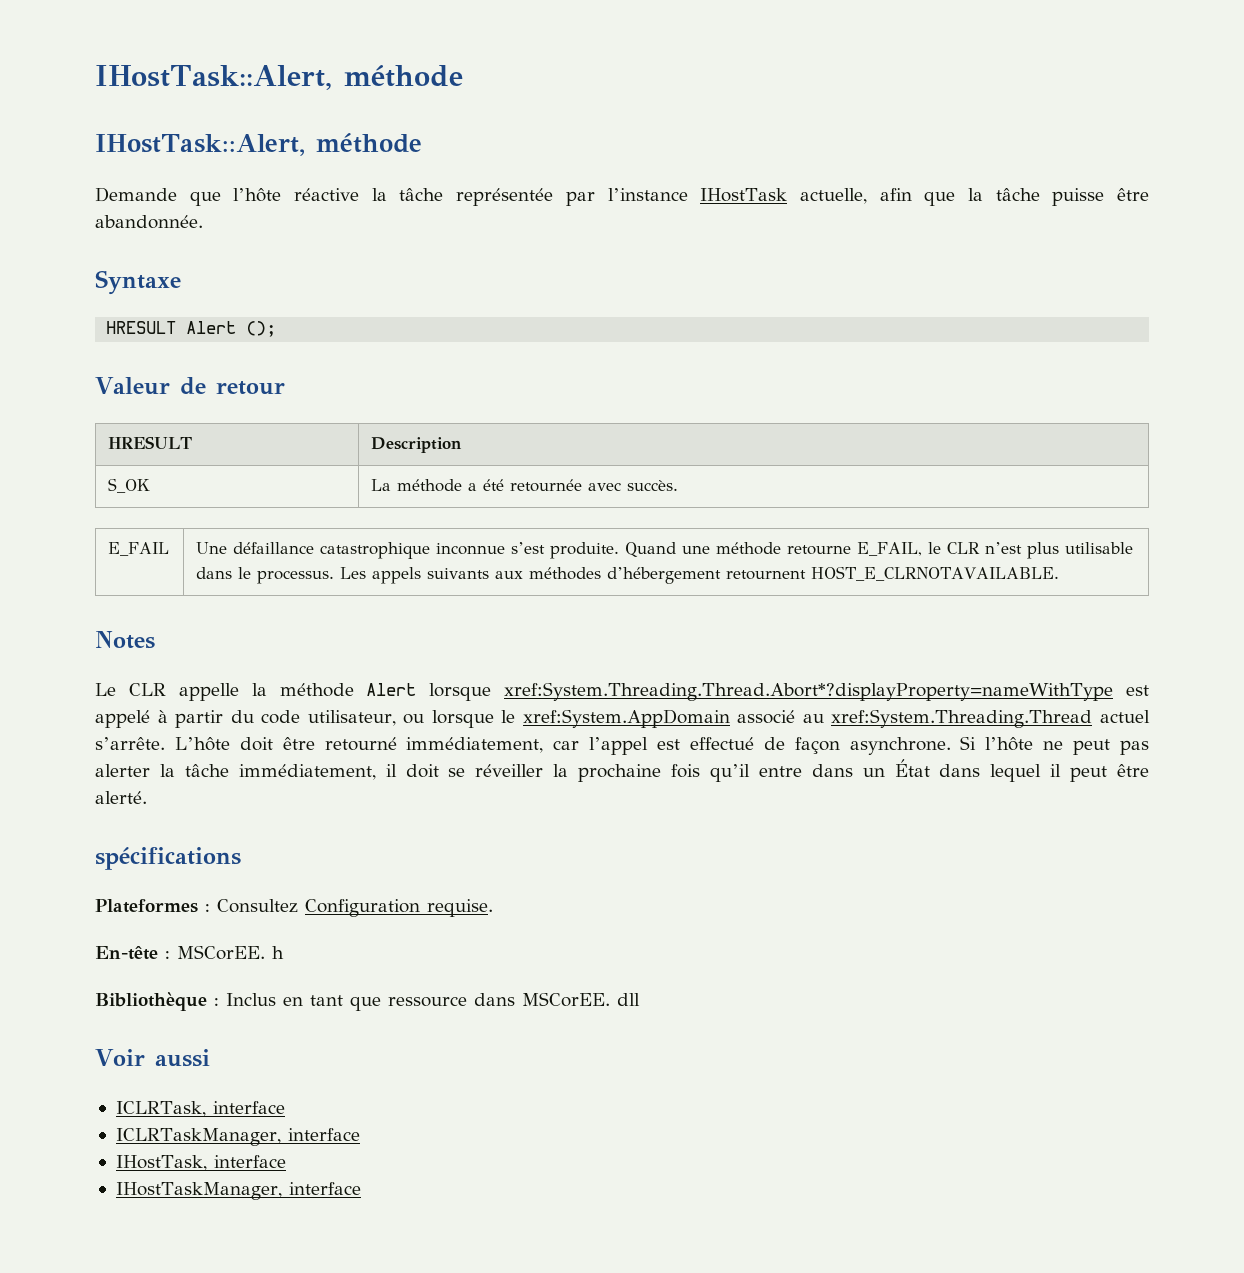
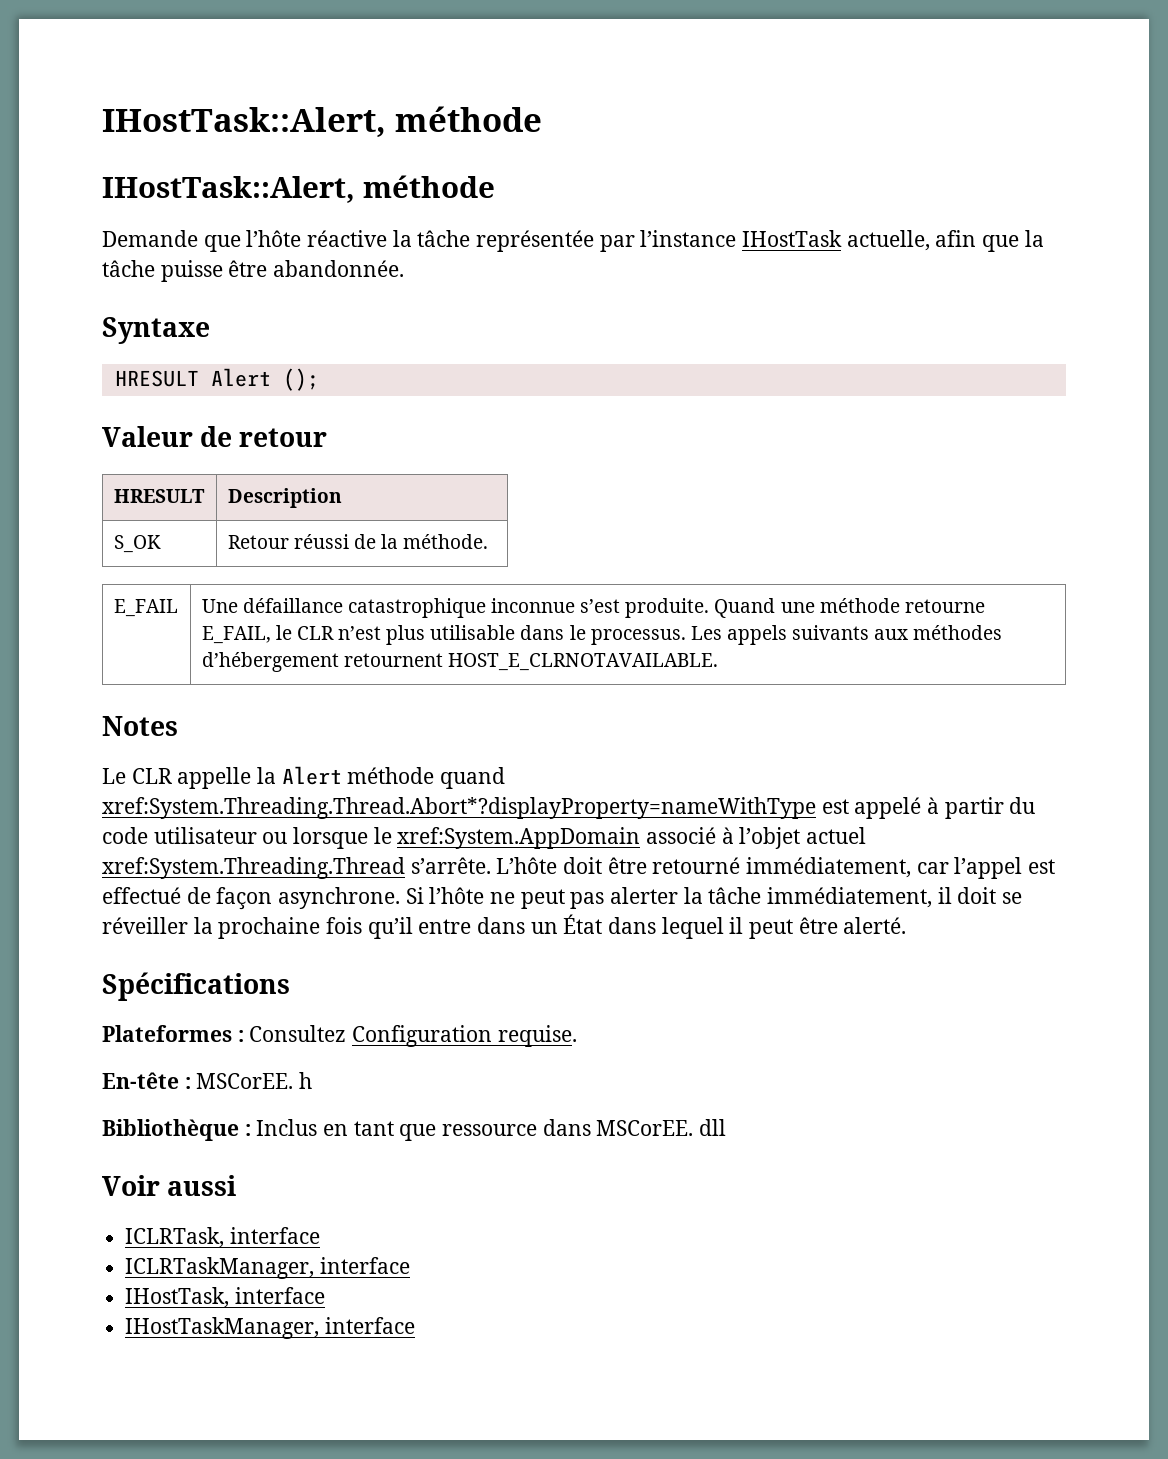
[371,479,679,492] La méthode a été retournée avec succès. -> [227,534,489,549] Retour réussi de la méthode.
[279,683,492,701] méthode Alert lorsque -> [281,766,506,789] Alert méthode quand
[307,710,396,726] utilisateur, -> [153,827,257,844] utilisateur
[802,709,1150,728] au xref:System.Threading.Thread actuel -> [721,827,867,849] [102,857,405,879] à l’objet actuel xref:System.Threading.Thread
[95,847,241,870] spécifications -> [102,972,290,1001] Spécifications

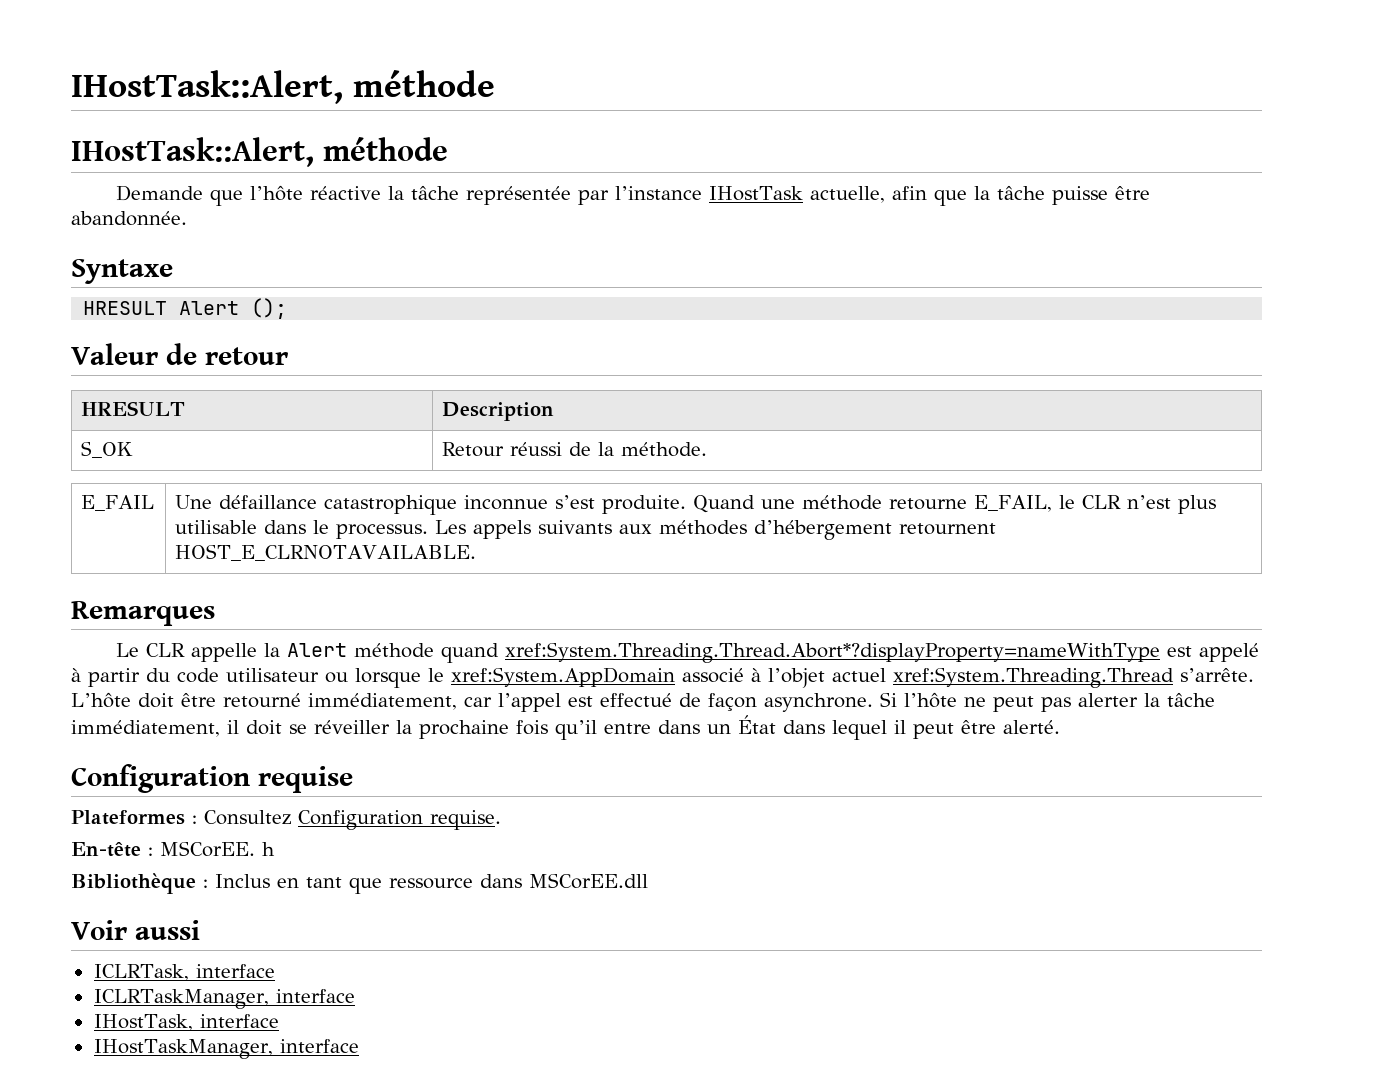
[102,716,178,736] Notes -> [71,601,215,626] Remarques
[102,972,290,1001] Spécifications -> [71,764,353,793] Configuration requise
[596,1119,727,1136] MSCorEE. dll -> [529,873,648,889] MSCorEE.dll

